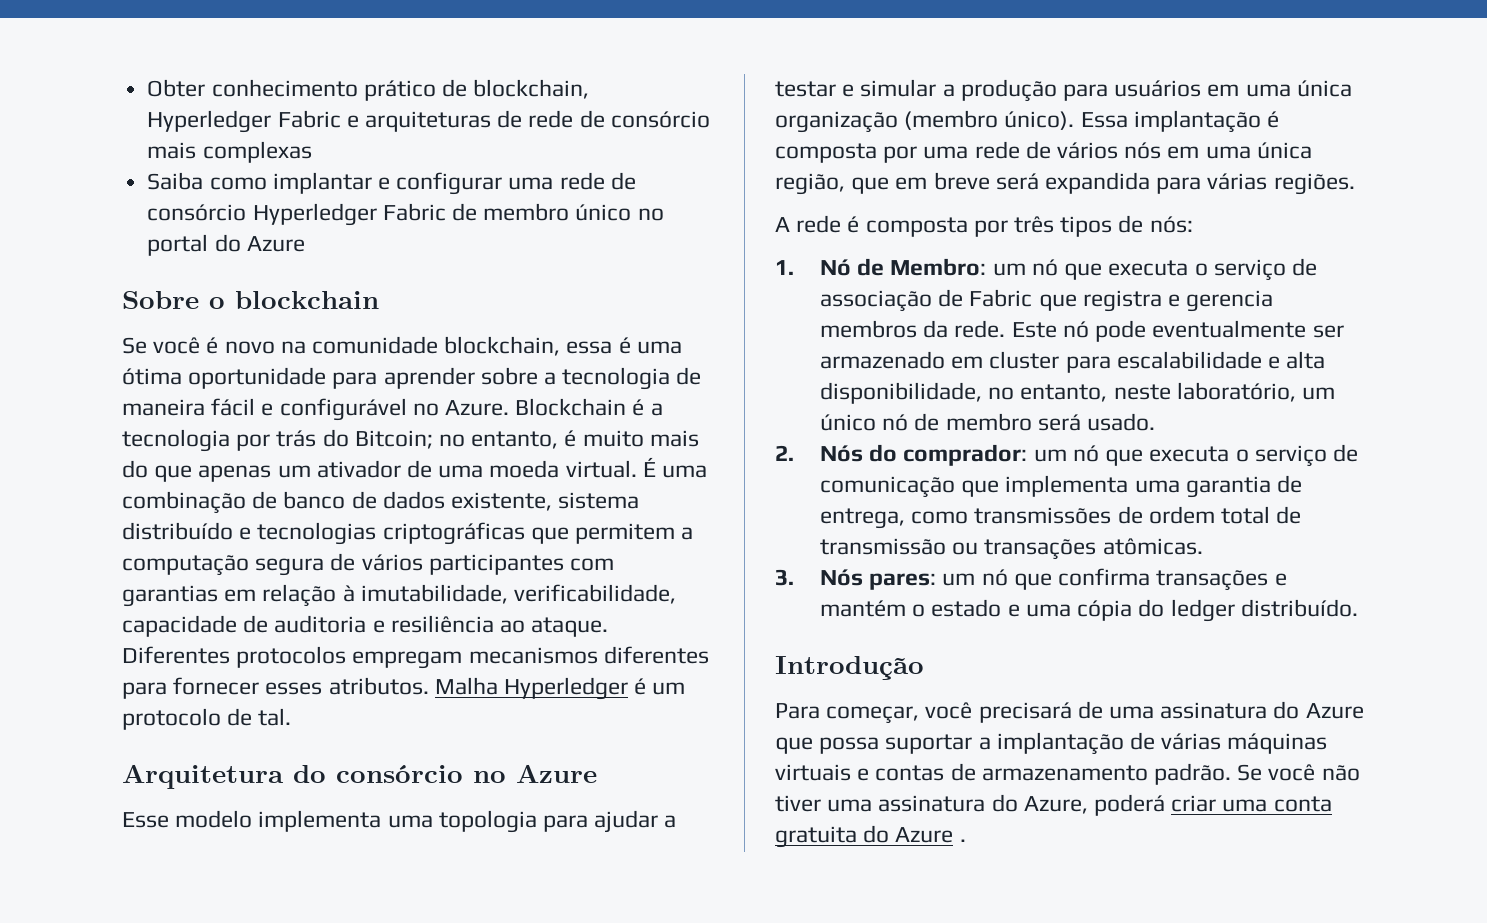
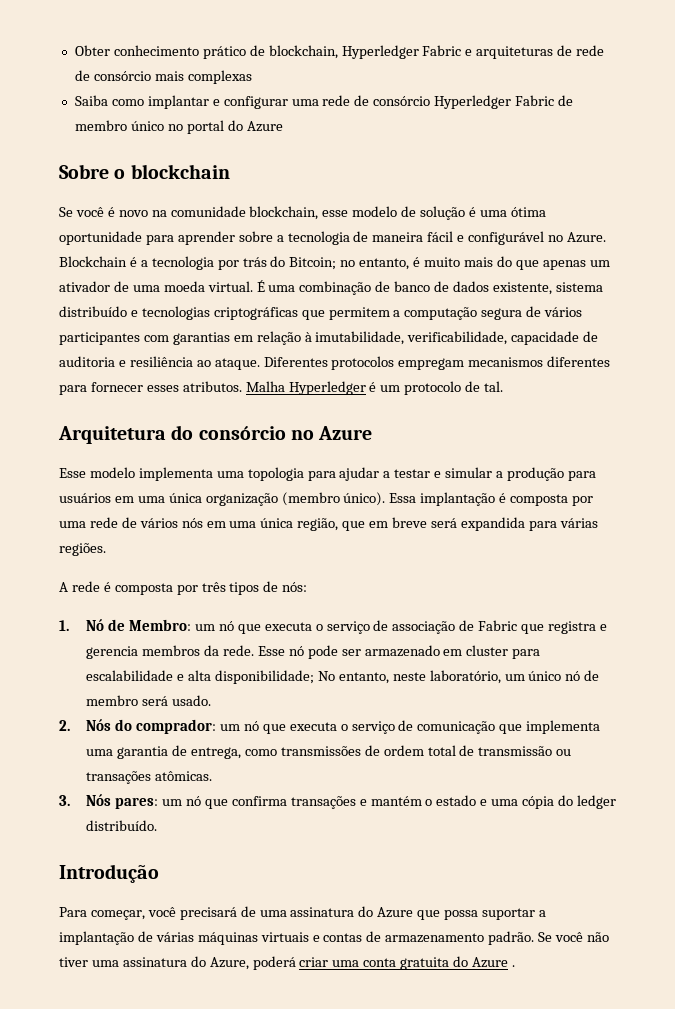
[566,341,613,354] essa -> [322,206,466,220] esse modelo de solução
[1011,322,1057,338] Este -> [257,646,285,656] Esse
[1152,320,1307,338] eventualmente -> (338, 652) none
[820,382,1015,404] disponibilidade, no -> [214,670,335,684] disponibilidade; No

